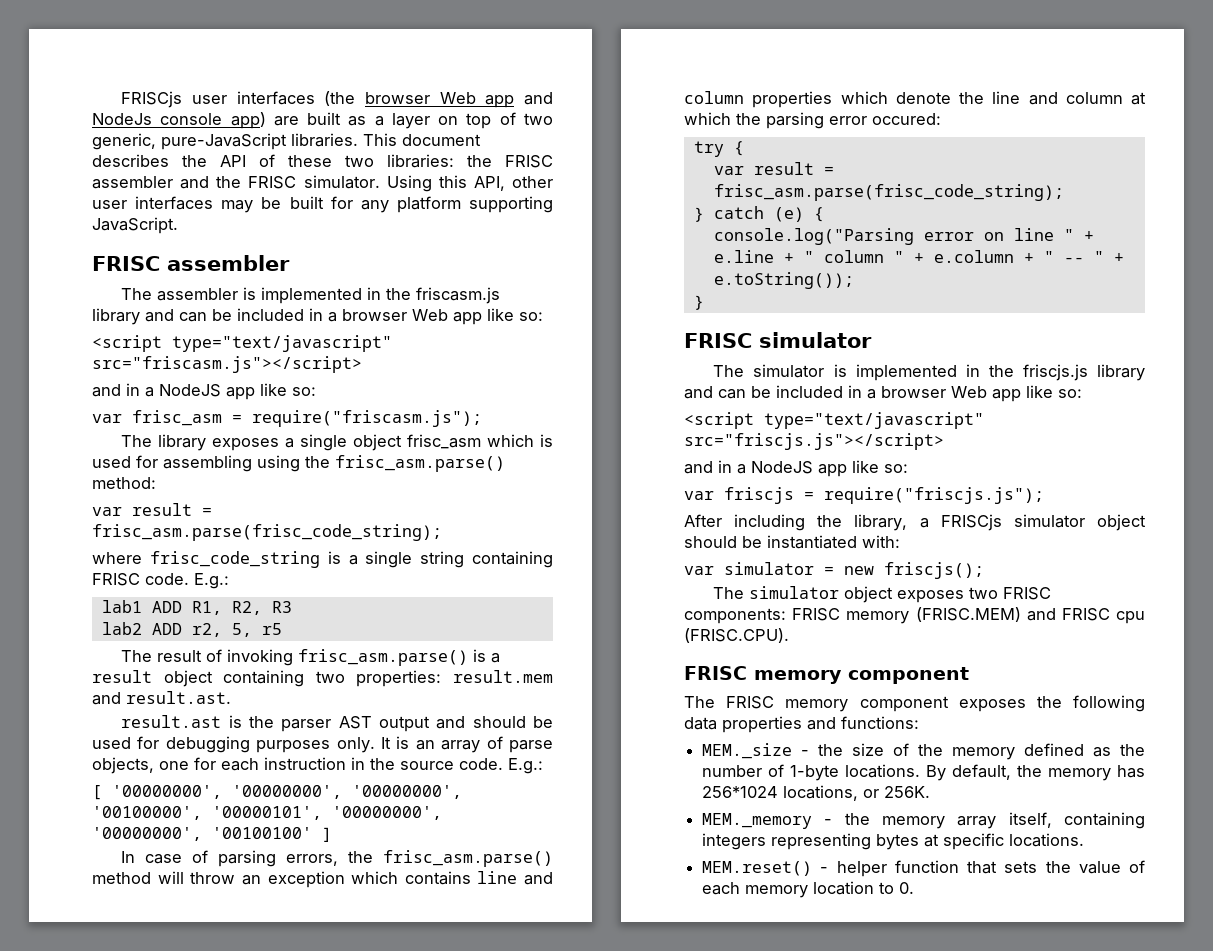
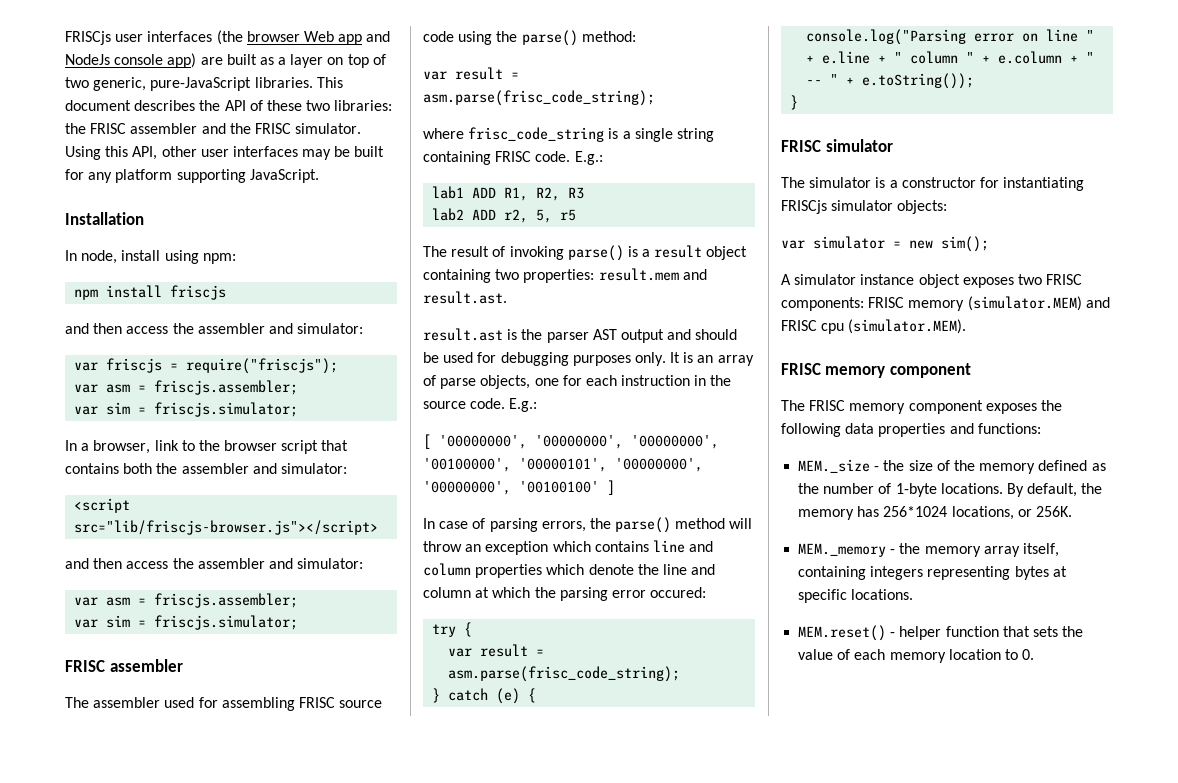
[92,255,290,271] [121,287,501,304] [92,308,543,325] [92,335,392,352] [92,356,362,373] [92,383,316,400] [92,410,482,427] [121,434,553,451] [92,455,252,472] FRISC assembler // The assembler is implemented in the friscasm.js library and can be included in a browser Web app like so: // <script type="text/javascript" src="friscasm.js"></script> // and in a NodeJS app like so: // var frisc_asm = require("friscasm.js"); // The library exposes a single object frisc_asm which is used for assembling -> [65,212,144,225] [65,250,236,264] [74,285,227,300] [65,323,364,334] [74,358,339,374] [74,380,299,395] [74,402,299,417] [65,440,349,454] [65,463,347,474] [74,498,131,513] [74,520,379,535] [65,558,364,569] [74,593,299,608] [74,615,299,630] [65,659,183,672] [65,697,383,711] [423,31,454,42] Installation // In node, install using npm: // npm install friscjs // and then access the assembler and simulator: // var friscjs = require("friscjs"); // var asm = friscjs.assembler; // var sim = friscjs.simulator; // In a browser, link to the browser script that contains both the assembler and simulator: // <script src="lib/friscjs-browser.js"></script> // and then access the assembler and simulator: // var asm = friscjs.assembler; // var sim = friscjs.simulator; // FRISC assembler // The assembler used for assembling FRISC source code
[335,455,505,472] frisc_asm.parse() -> [521,30,578,46] parse()
[92,524,442,541] frisc_asm.parse(frisc_code_string); -> [423,90,655,106] asm.parse(frisc_code_string);
[298,649,469,666] frisc_asm.parse() -> [567,245,624,261] parse()
[383,850,553,867] frisc_asm.parse() -> [615,517,672,533] parse()
[713,184,1064,201] frisc_asm.parse(frisc_code_string); -> [448,666,681,682] asm.parse(frisc_code_string);
[855,364,1145,381] [684,385,1082,402] [684,412,984,429] [684,433,944,450] [684,460,908,477] [684,487,1044,504] [684,514,1146,531] [684,535,900,549] implemented in the friscjs.js library and can be included in a browser Web app like so: // <script type="text/javascript" src="friscjs.js"></script> // and in a NodeJS app like so: // var friscjs = require("friscjs.js"); // After including the library, a FRISCjs simulator object should be instantiated with: -> [889,177,1085,191] [781,200,948,214] a constructor for instantiating FRISCjs simulator objects:
[884,562,984,579] [713,586,840,599] friscjs(); // The simulator -> [941,236,989,252] [781,274,915,285] sim(); // A simulator instance
[915,607,1021,622] (FRISC.MEM) -> [967,296,1082,311] (simulator.MEM)
[684,628,789,643] (FRISC.CPU). -> [848,319,967,334] (simulator.MEM).

